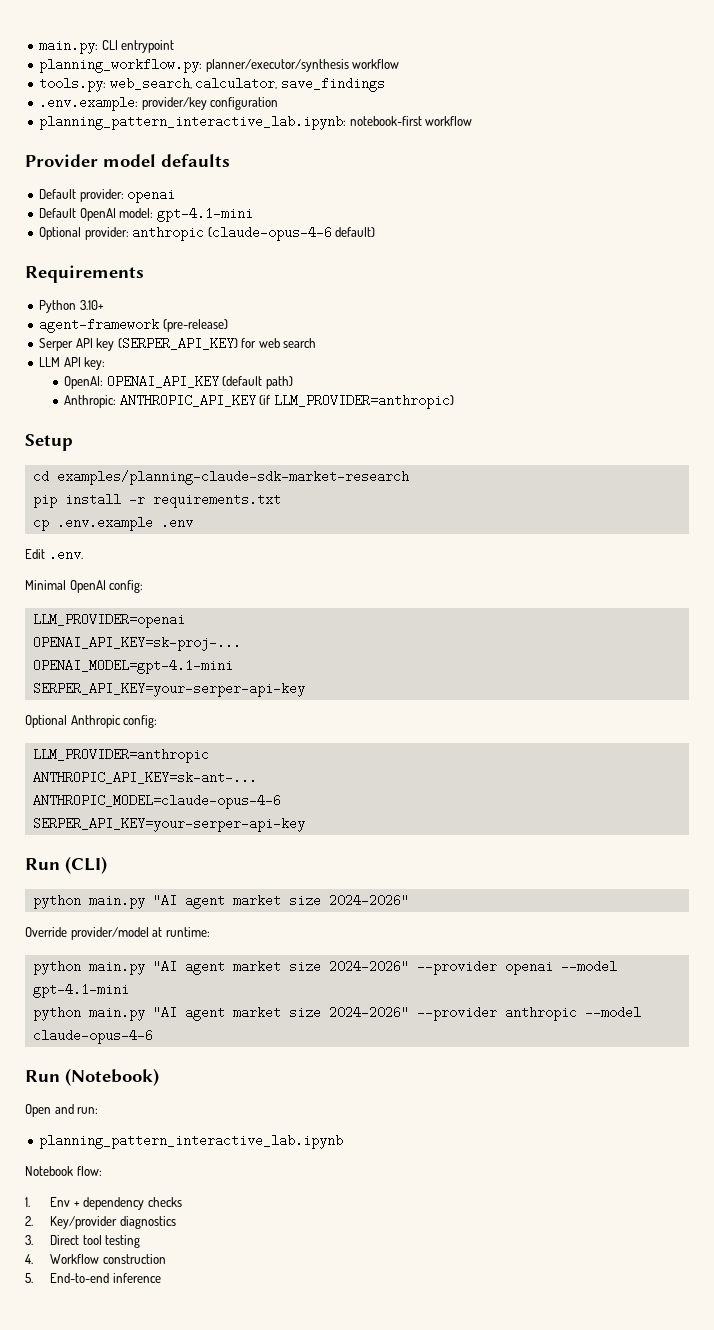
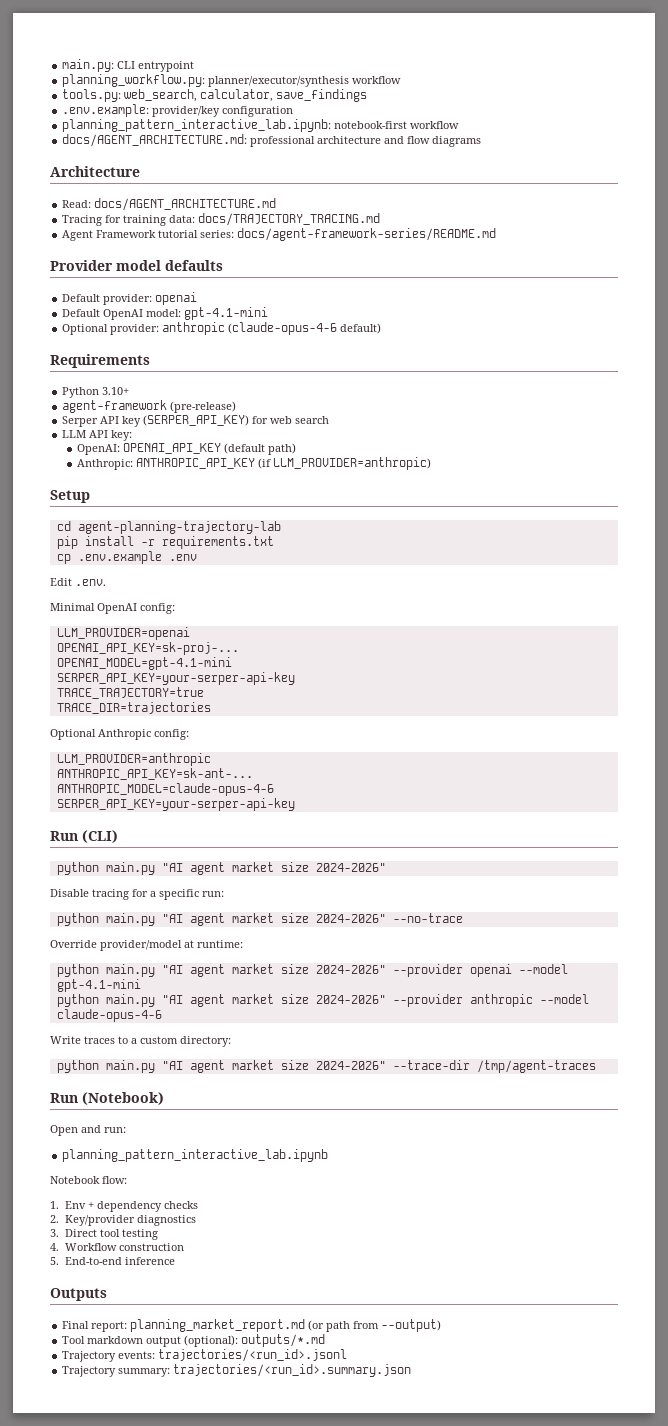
(473, 121) none -> [62,134,482,147] [50,166,140,177] [62,198,277,211] [62,213,381,226] [62,228,497,241] // docs/AGENT_ARCHITECTURE.md: professional architecture and flow diagrams // Architecture // Read: docs/AGENT_ARCHITECTURE.md // Tracing for training data: docs/TRAJECTORY_TRACING.md // Agent Framework tutorial series: docs/agent-framework-series/README.md
[56,470,409,485] examples/planning-claude-sdk-market-research -> [77,521,281,534] agent-planning-trajectory-lab
(305, 689) none -> [56,687,204,699] [56,702,211,714] // TRACE_TRAJECTORY=true // TRACE_DIR=trajectories
(409, 900) none -> [50,889,224,900] [56,913,463,926] // Disable tracing for a specific run: // python main.py "AI agent market size 2024-2026" --no-trace
(153, 1036) none -> [50,1036,231,1047] [56,1060,596,1073] // Write traces to a custom directory: // python main.py "AI agent market size 2024-2026" --trace-dir /tmp/agent-traces
(161, 1278) none -> [50,1288,107,1301] [62,1319,442,1332] [62,1334,326,1347] [62,1349,348,1362] [62,1364,412,1377] // Outputs // Final report: planning_market_report.md (or path from --output) // Tool markdown output (optional): outputs/*.md // Trajectory events: trajectories/<run_id>.jsonl // Trajectory summary: trajectories/<run_id>.summary.json

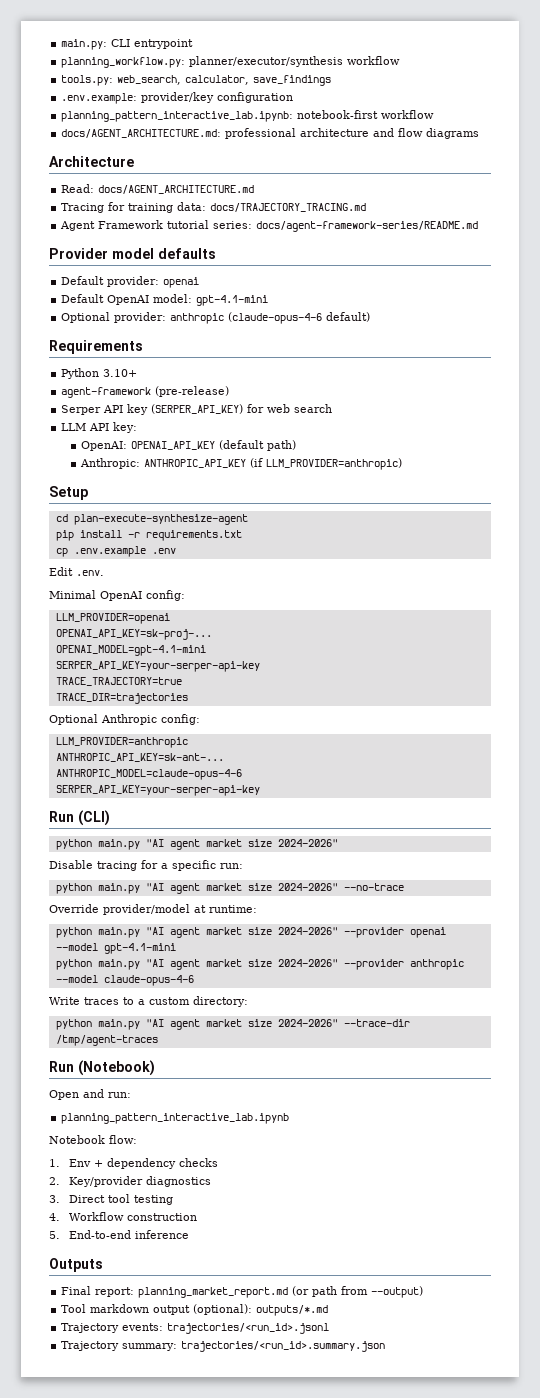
[77,521,281,534] agent-planning-trajectory-lab -> [73,514,248,525] plan-execute-synthesize-agent

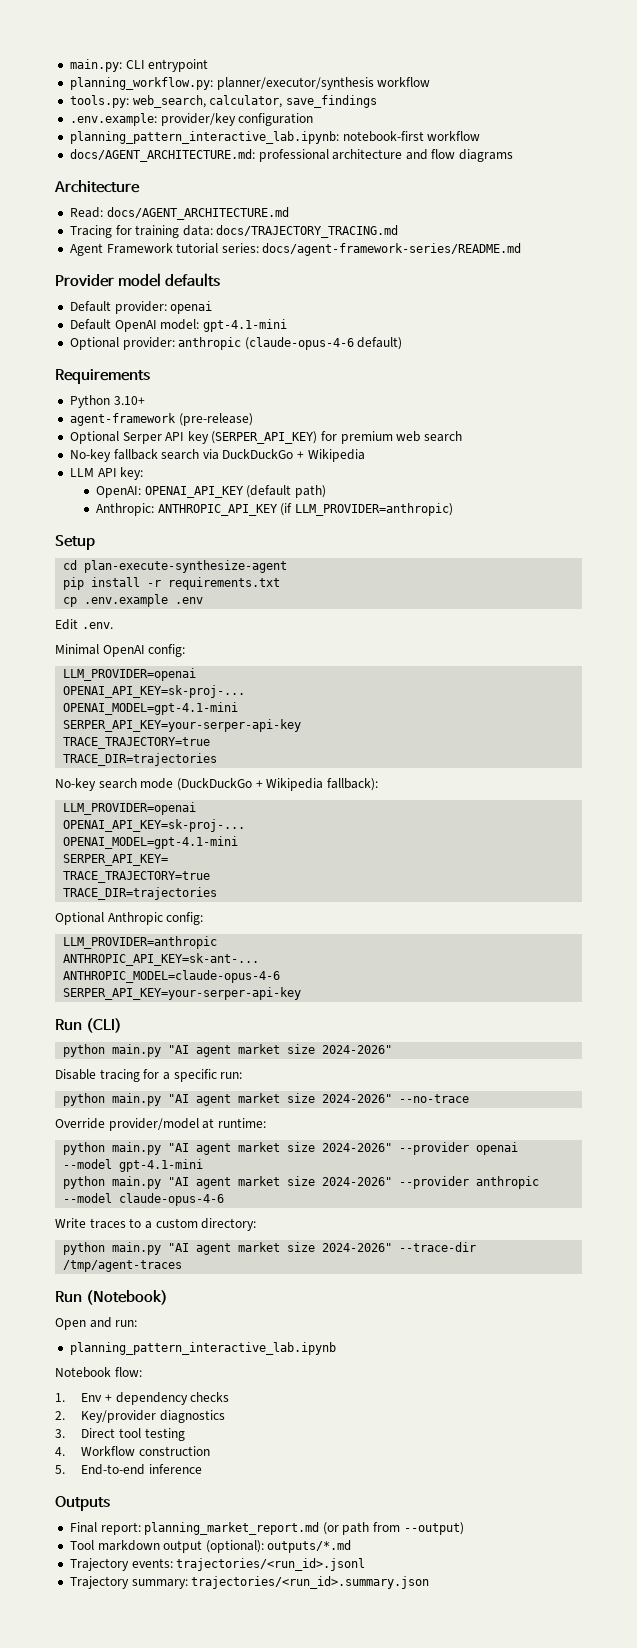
(230, 391) none -> [69,431,119,444] Optional
(265, 408) none -> [340,431,393,444] premium
(333, 408) none -> [69,449,365,462] // No-key fallback search via DuckDuckGo + Wikipedia
(188, 698) none -> [55,778,378,791] [63,802,197,815] [63,819,246,832] [63,836,239,849] [63,854,169,866] [63,871,211,883] [63,887,218,900] // No-key search mode (DuckDuckGo + Wikipedia fallback): // LLM_PROVIDER=openai // OPENAI_API_KEY=sk-proj-... // OPENAI_MODEL=gpt-4.1-mini // SERPER_API_KEY= // TRACE_TRAJECTORY=true // TRACE_DIR=trajectories

